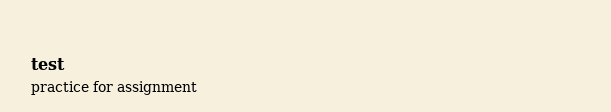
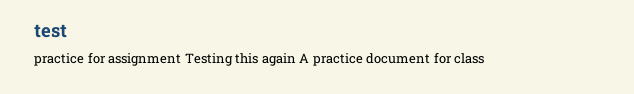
(197, 88) none -> [184,52,485,66] Testing this again A practice document for class

